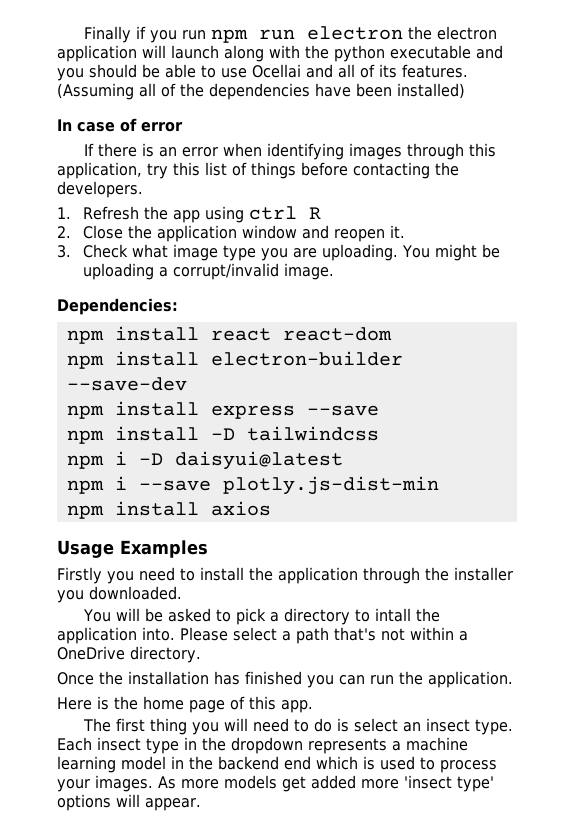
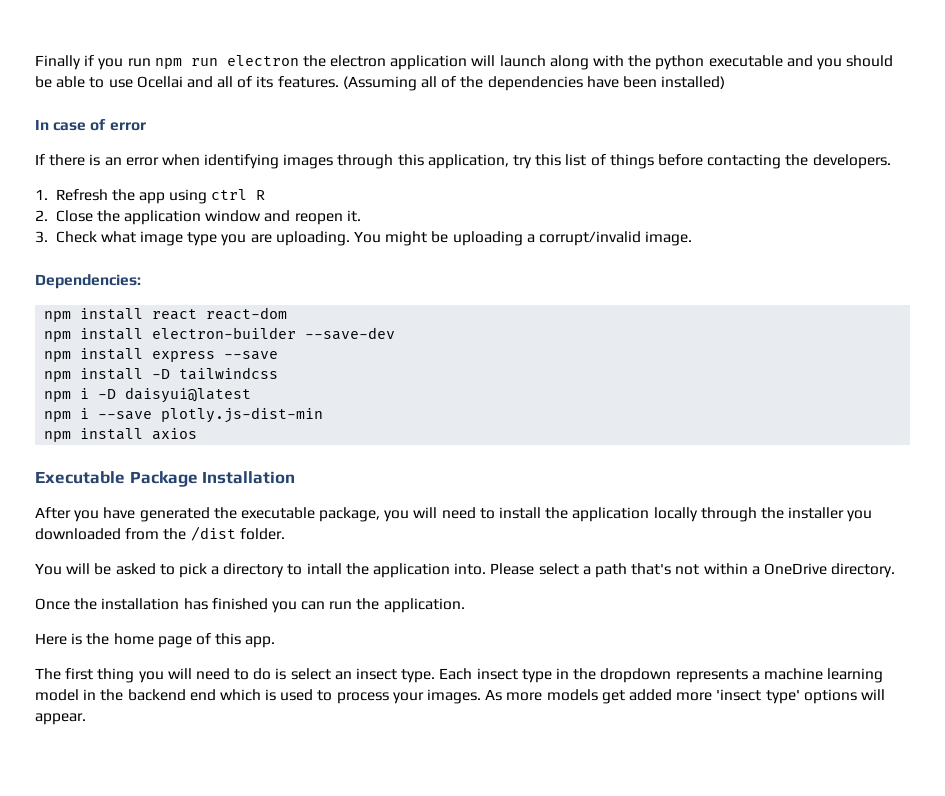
[57,540,208,558] [57,567,134,584] Usage Examples // Firstly you -> [35,471,296,487] [35,507,438,522] Executable Package Installation // After you have generated the executable package, you will
(358, 575) none -> [653,507,698,522] locally
[89,586,182,600] downloaded. -> [35,526,285,541] downloaded from the /dist folder.

